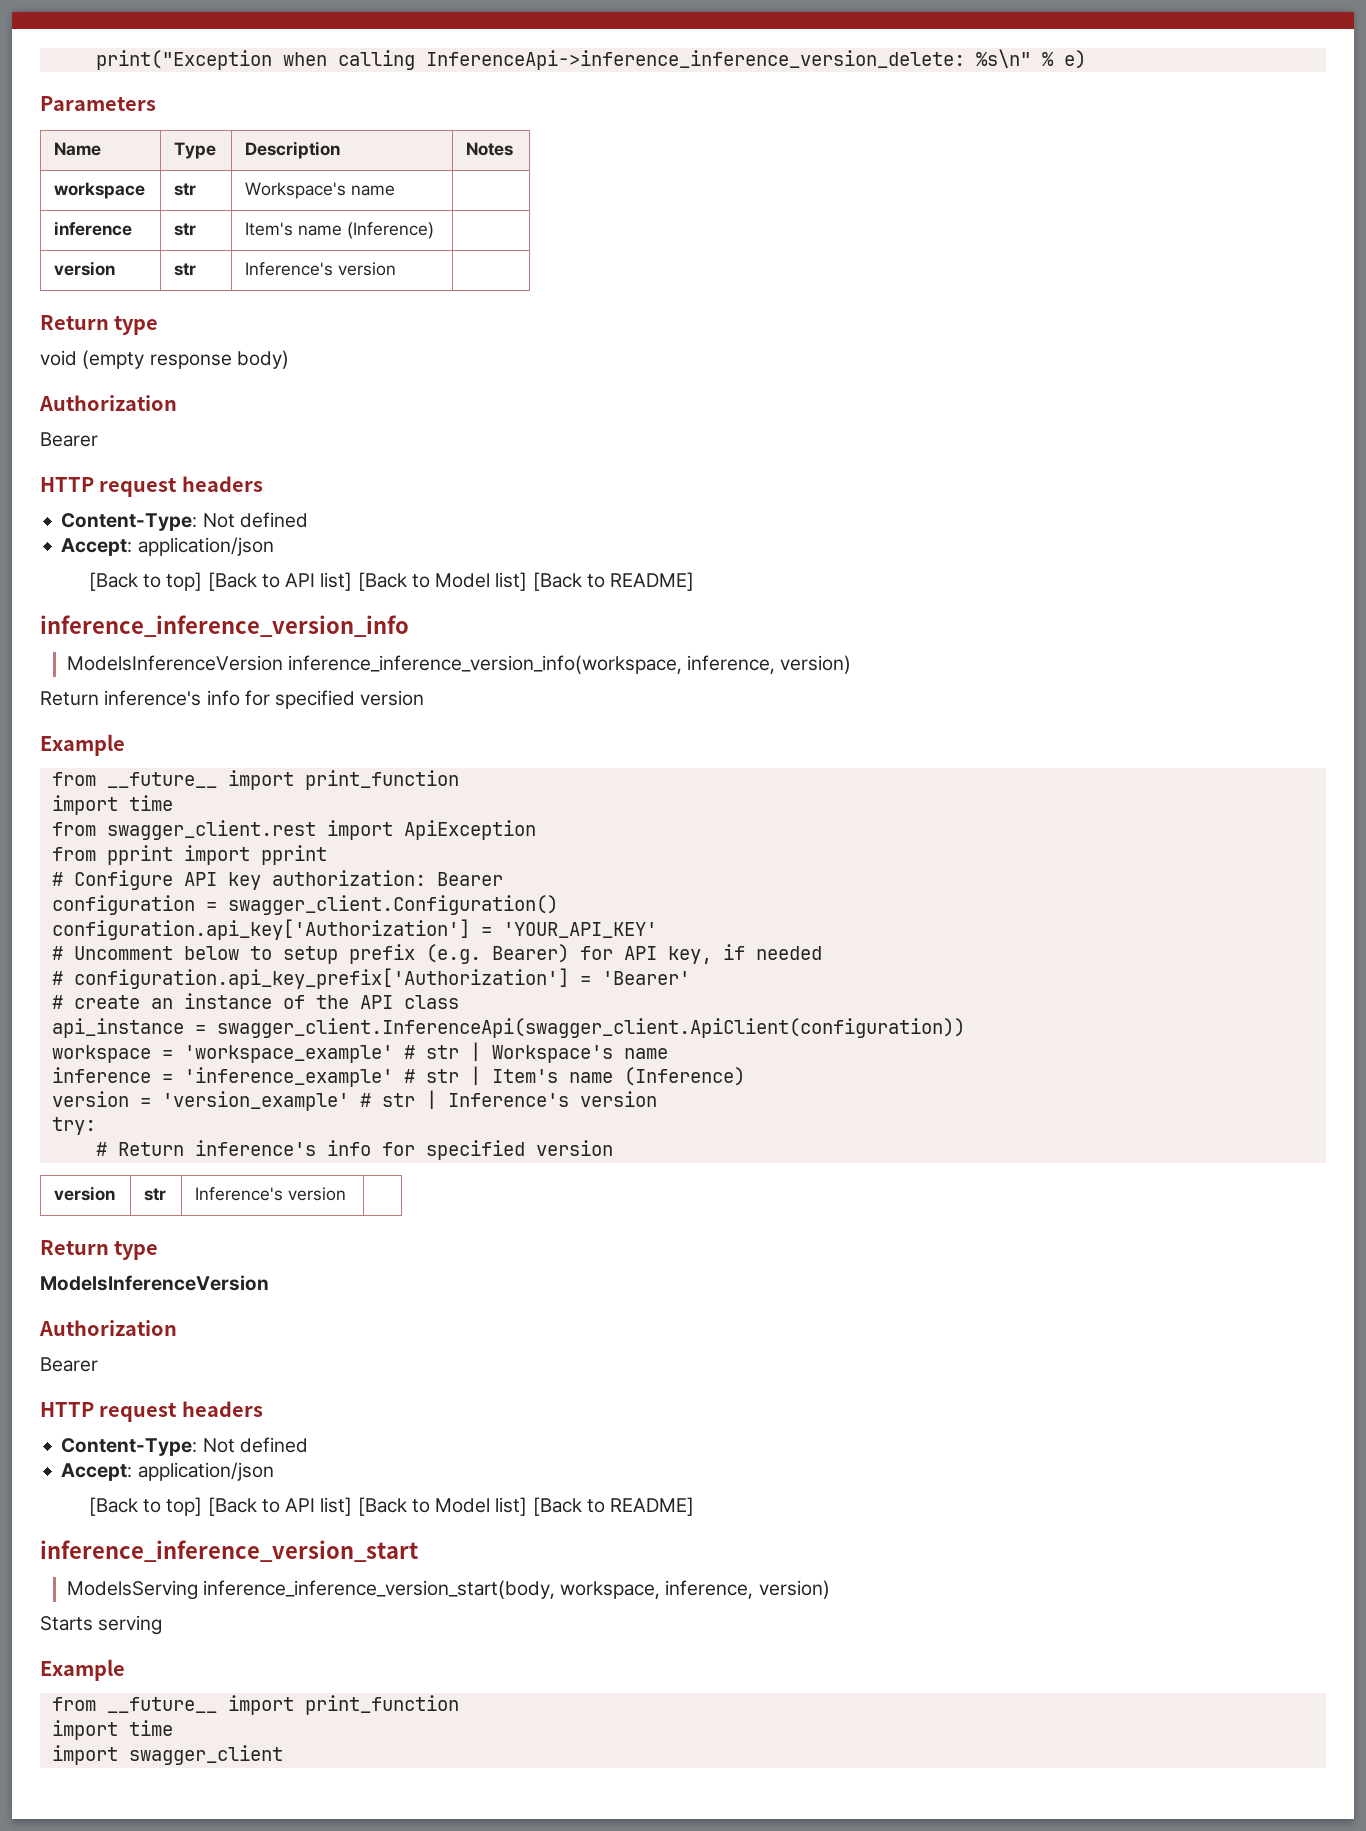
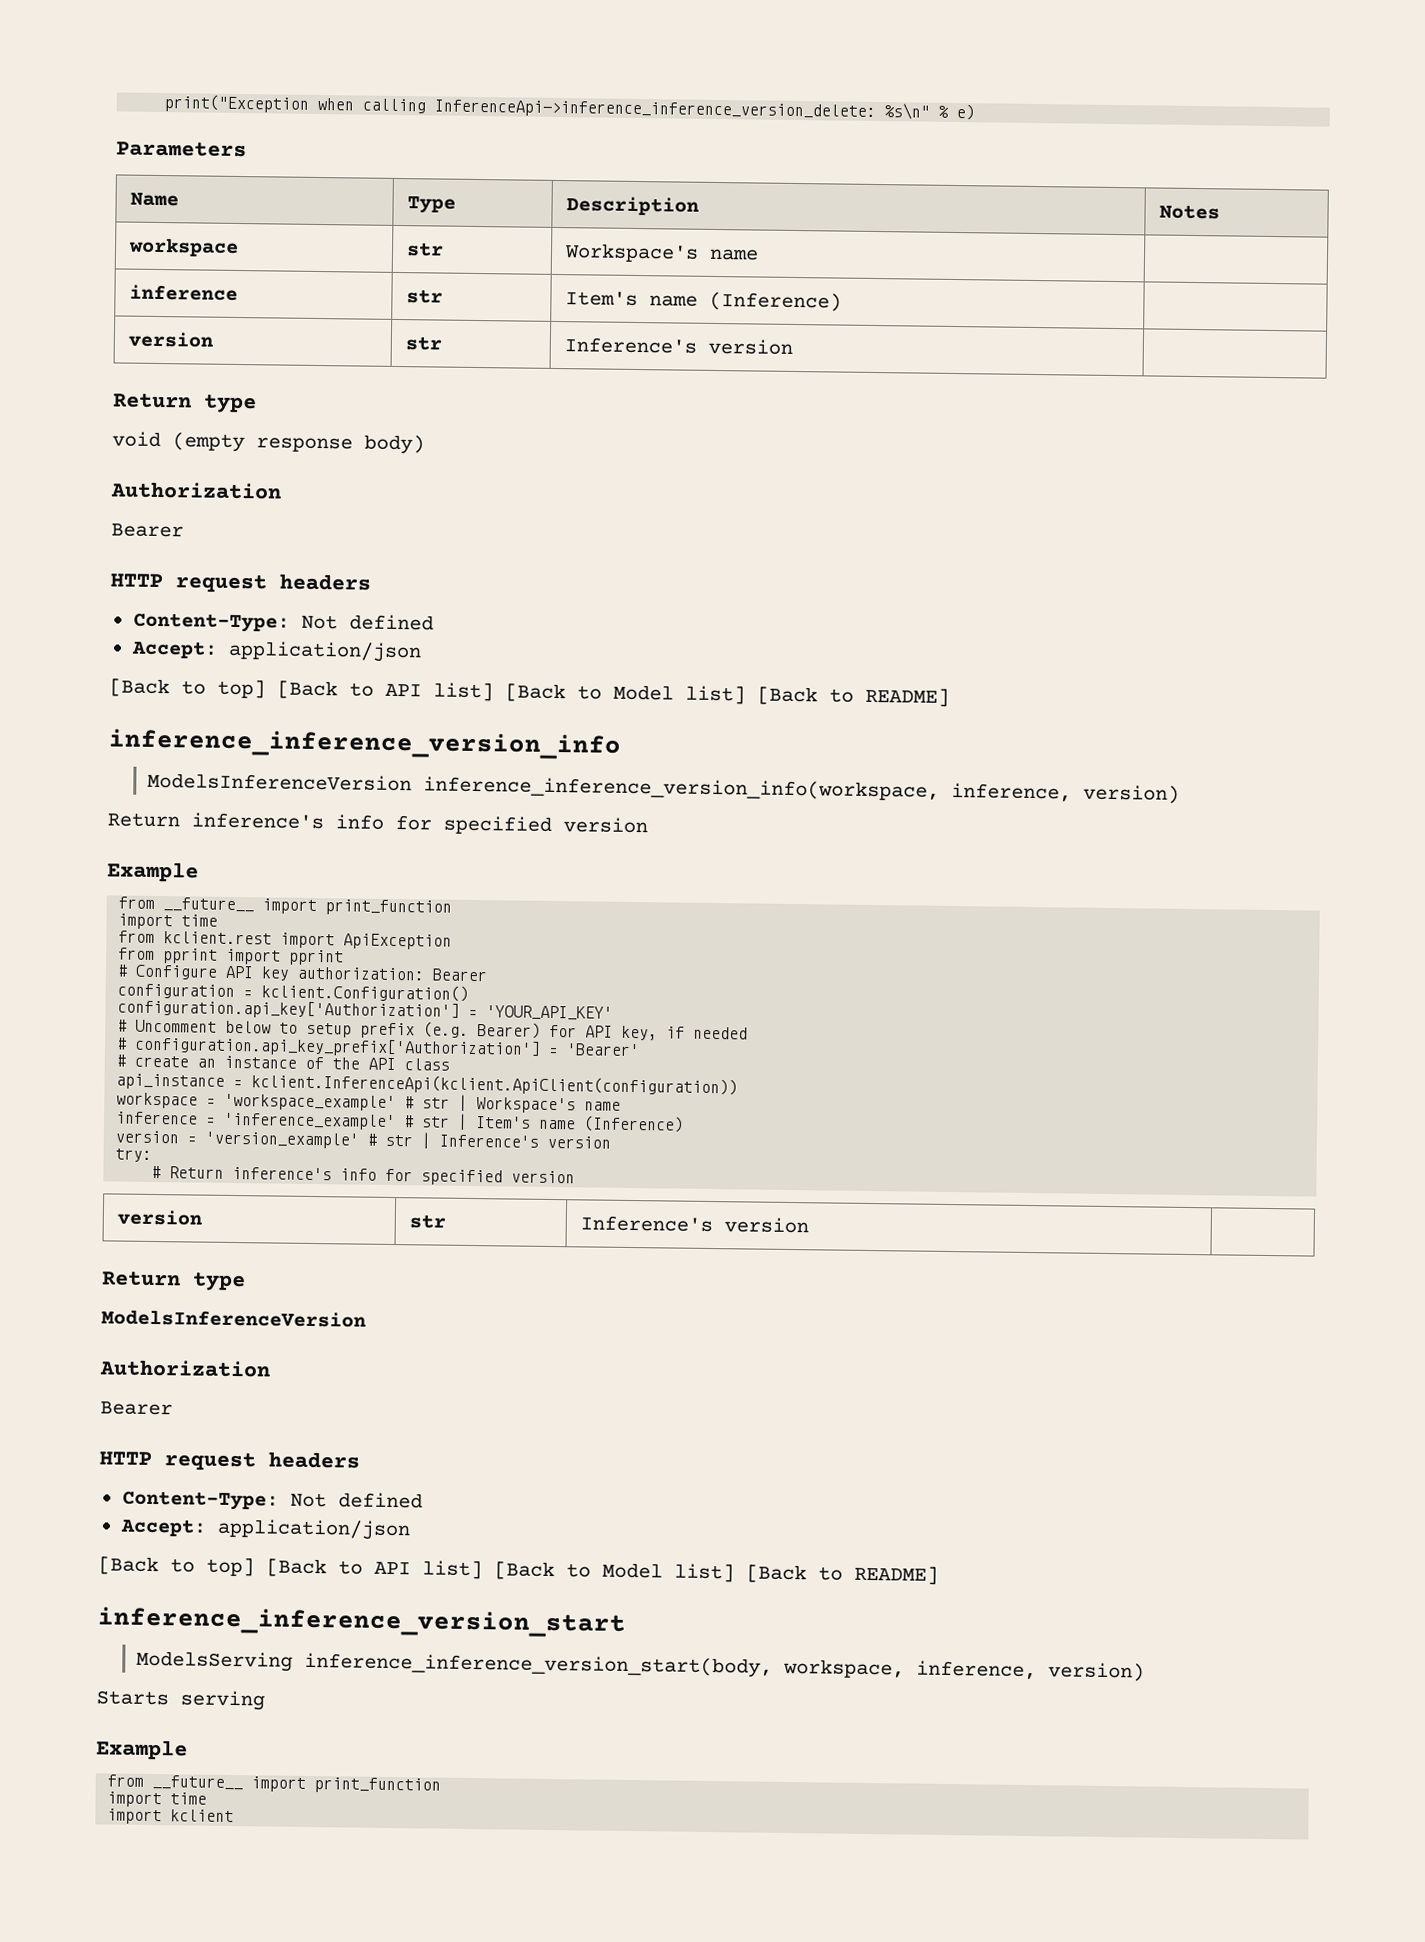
[106,820,316,840] swagger_client.rest -> [163,931,273,945] kclient.rest
[227,895,558,915] swagger_client.Configuration() -> [261,983,470,1002] kclient.Configuration()
[216,1018,965,1038] swagger_client.InferenceApi(swagger_client.ApiClient(configuration)) -> [251,1073,739,1097] kclient.InferenceApi(kclient.ApiClient(configuration))
[128,1745,283,1765] swagger_client -> [170,1809,235,1823] kclient

